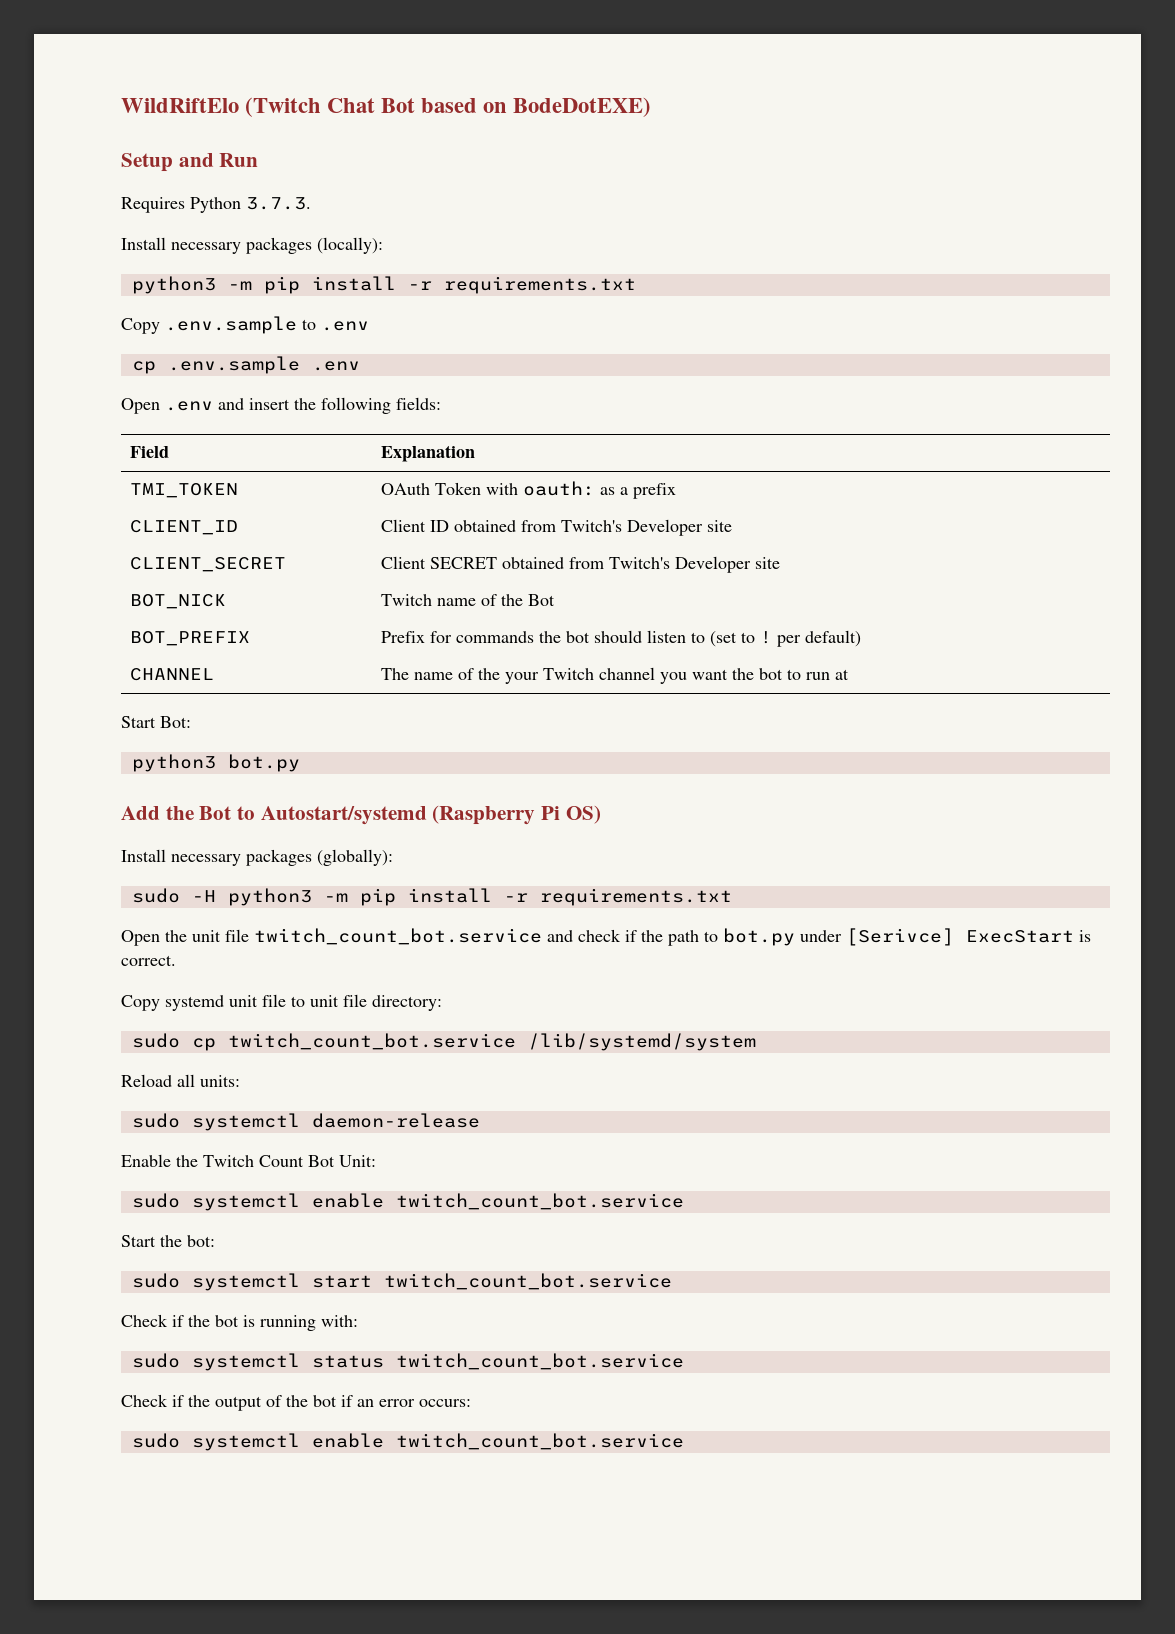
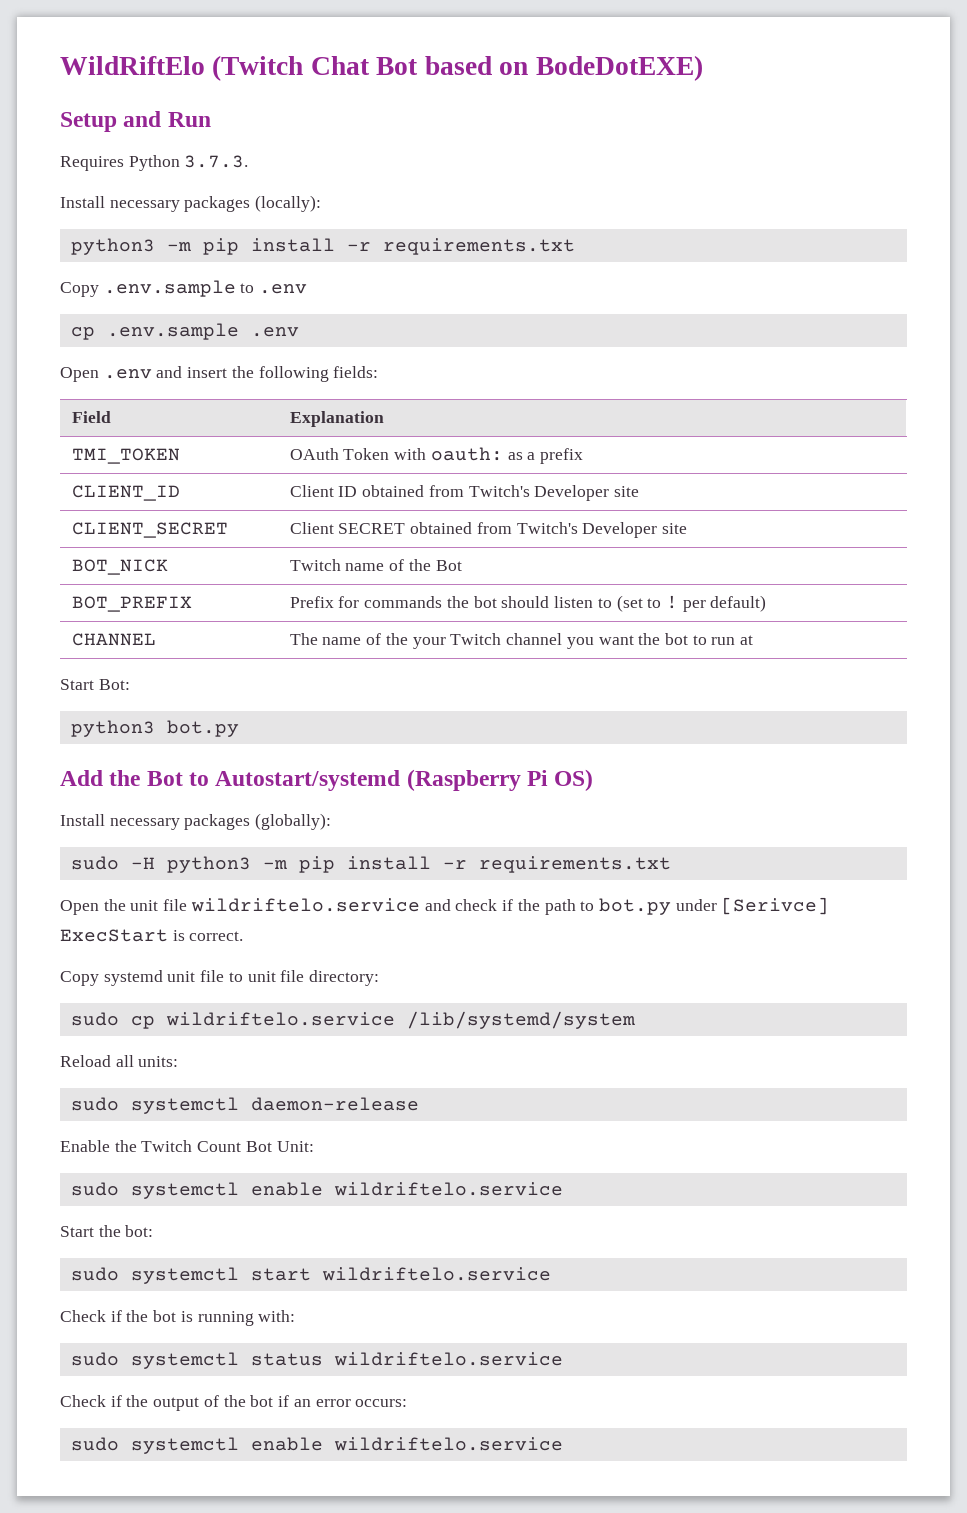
[254,928,542,945] twitch_count_bot.service -> [190,898,420,912] wildriftelo.service
[227,1033,516,1050] twitch_count_bot.service -> [165,1012,395,1026] wildriftelo.service
[395,1193,684,1210] twitch_count_bot.service -> [333,1182,563,1196] wildriftelo.service
[383,1273,672,1290] twitch_count_bot.service -> [321,1267,551,1281] wildriftelo.service
[395,1353,684,1370] twitch_count_bot.service -> [333,1352,563,1366] wildriftelo.service
[395,1433,684,1450] twitch_count_bot.service -> [333,1437,563,1451] wildriftelo.service

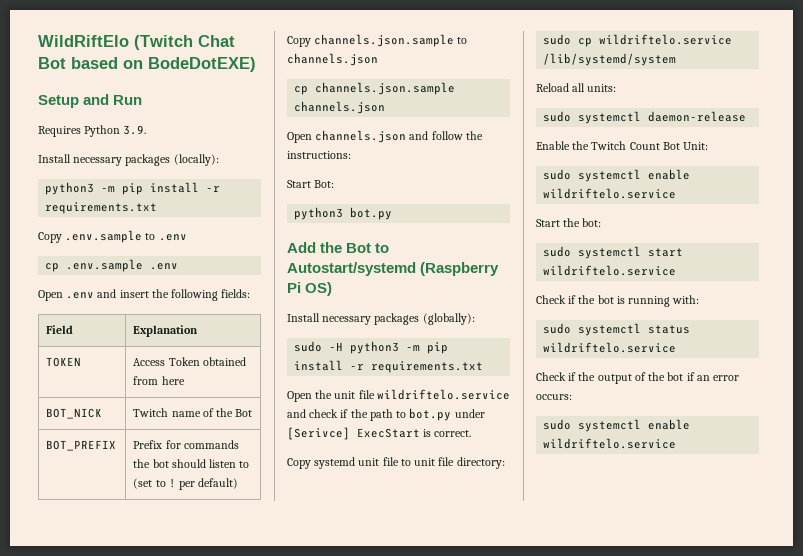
[184,155,249,168] 3.7.3. -> [123,125,147,135] 3.9.
[71,448,180,464] [289,447,584,464] [71,485,180,501] [289,485,640,501] [71,522,228,538] [289,522,688,538] TMI_TOKEN | OAuth Token with oauth: as a prefix // CLIENT_ID | Client ID obtained from Twitch's Developer site // CLIENT_SECRET | Client SECRET obtained from Twitch's Developer site -> [46,357,82,367] [133,357,246,366] [133,376,185,385] TOKEN | Access Token obtained from here
[71,633,156,646] [289,633,754,649] // CHANNEL | The name of the your Twitch channel you want the bot to run at -> [287,34,468,47] [287,53,378,66] [294,82,456,95] [294,101,386,114] [287,130,483,143] [287,151,351,159] // Copy channels.json.sample to channels.json // cp channels.json.sample channels.json // Open channels.json and follow the instructions:

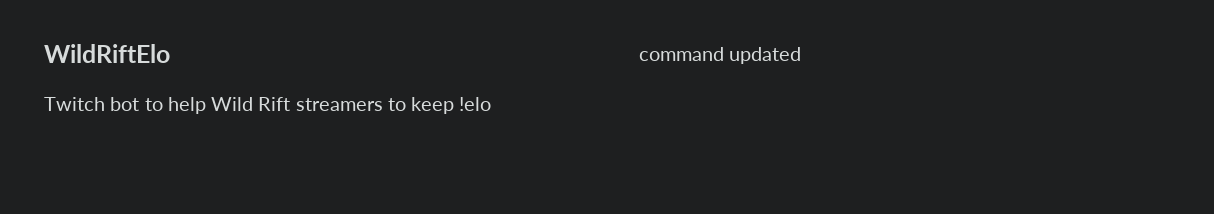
[134,35,235,50] [38,57,256,72] [38,94,143,108] [38,125,147,137] [38,154,219,166] [45,182,221,195] [45,202,158,214] [38,230,187,243] [45,259,179,272] [38,289,251,301] [46,325,74,334] [133,325,199,337] [46,357,82,367] [133,357,246,366] [133,376,185,385] [46,408,103,419] [133,408,253,417] [46,440,117,451] [133,440,239,449] [133,459,250,468] [133,478,239,490] [287,34,468,47] [287,53,378,66] [294,82,456,95] [294,101,386,114] [287,130,483,143] [287,151,351,159] [287,180,335,188] [294,207,393,220] [287,242,390,253] [287,262,500,276] [287,282,333,296] [287,313,475,325] [294,341,449,354] [294,360,484,373] [287,389,510,402] [287,408,485,421] [287,427,472,440] [287,457,505,469] [543,34,733,47] [543,53,677,66] [536,83,617,92] [543,111,747,124] [536,141,709,150] [543,169,691,182] [543,188,677,199] [536,218,602,227] [543,246,684,259] [543,265,677,276] [536,295,700,307] [543,323,691,336] [543,342,677,353] [536,372,740,384] [536,394,572,400] [543,419,691,432] [543,438,677,449] (Twitch Chat Bot based on BodeDotEXE) // Setup and Run // Requires Python 3.9. // Install necessary packages (locally): // python3 -m pip install -r requirements.txt // Copy .env.sample to .env // cp .env.sample .env // Open .env and insert the following fields: // Field | Explanation // TOKEN | Access Token obtained from here // BOT_NICK | Twitch name of the Bot // BOT_PREFIX | Prefix for commands the bot should listen to (set to ! per default) // Copy channels.json.sample to channels.json // cp channels.json.sample channels.json // Open channels.json and follow the instructions: // Start Bot: // python3 bot.py // Add the Bot to Autostart/systemd (Raspberry Pi OS) // Install necessary packages (globally): // sudo -H python3 -m pip install -r requirements.txt // Open the unit file wildriftelo.service and check if the path to bot.py under [Serivce] ExecStart is correct. // Copy systemd unit file to unit file directory: // sudo cp wildriftelo.service /lib/systemd/system // Reload all units: // sudo systemctl daemon-release // Enable the Twitch Count Bot Unit: // sudo systemctl enable wildriftelo.service // Start the bot: // sudo systemctl start wildriftelo.service // Check if the bot is running with: // sudo systemctl status wildriftelo.service // Check if the output of the bot if an error occurs: // sudo systemctl enable wildriftelo.service -> [44,97,492,114] [639,47,802,64] // Twitch bot to help Wild Rift streamers to keep !elo command updated

